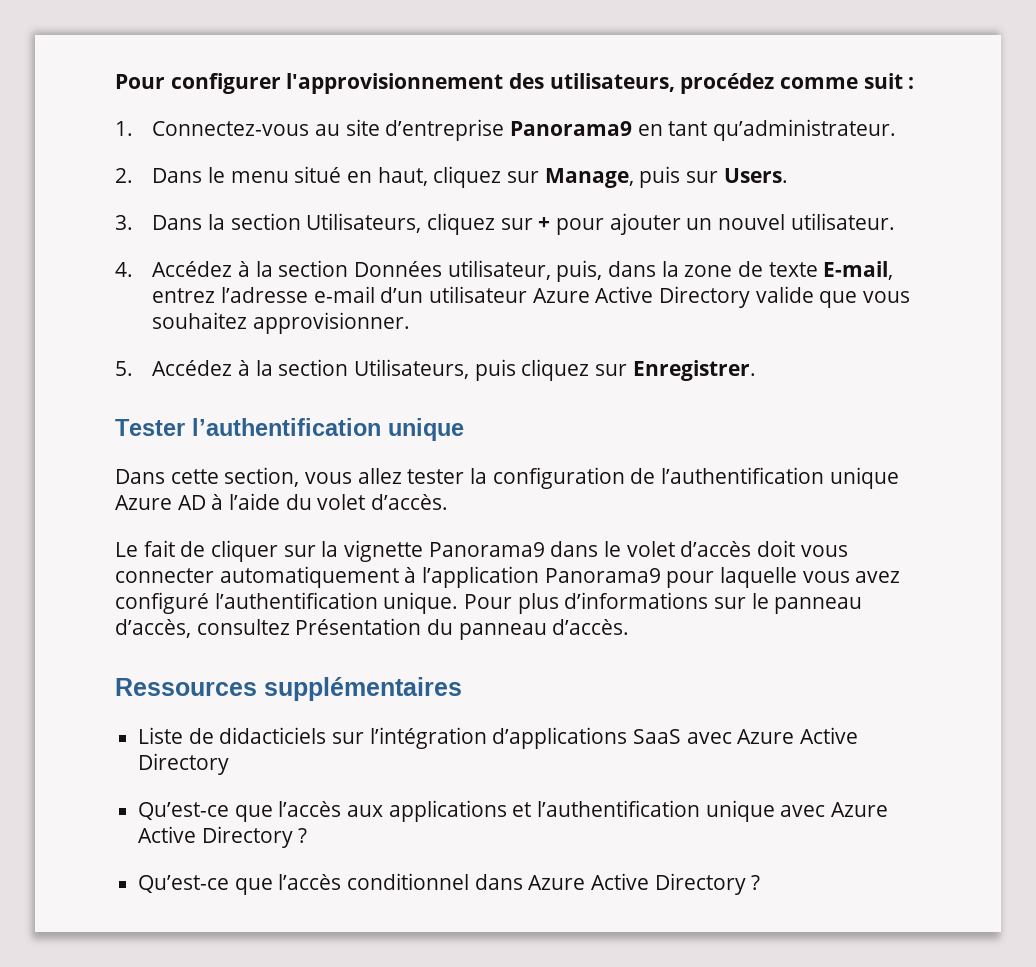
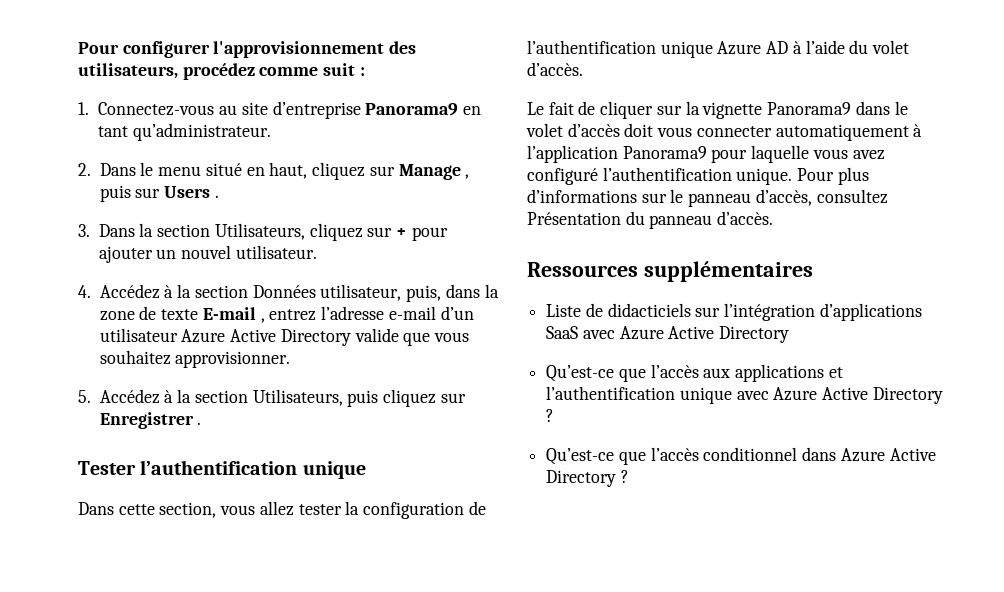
[544,166,788,188] Manage, puis sur Users. -> [398,164,470,180] [99,185,219,202] Manage , puis sur Users .
[823,261,894,280] E-mail, -> [202,307,265,323] E-mail ,
[632,360,756,381] Enregistrer. -> [99,412,202,429] Enregistrer .

